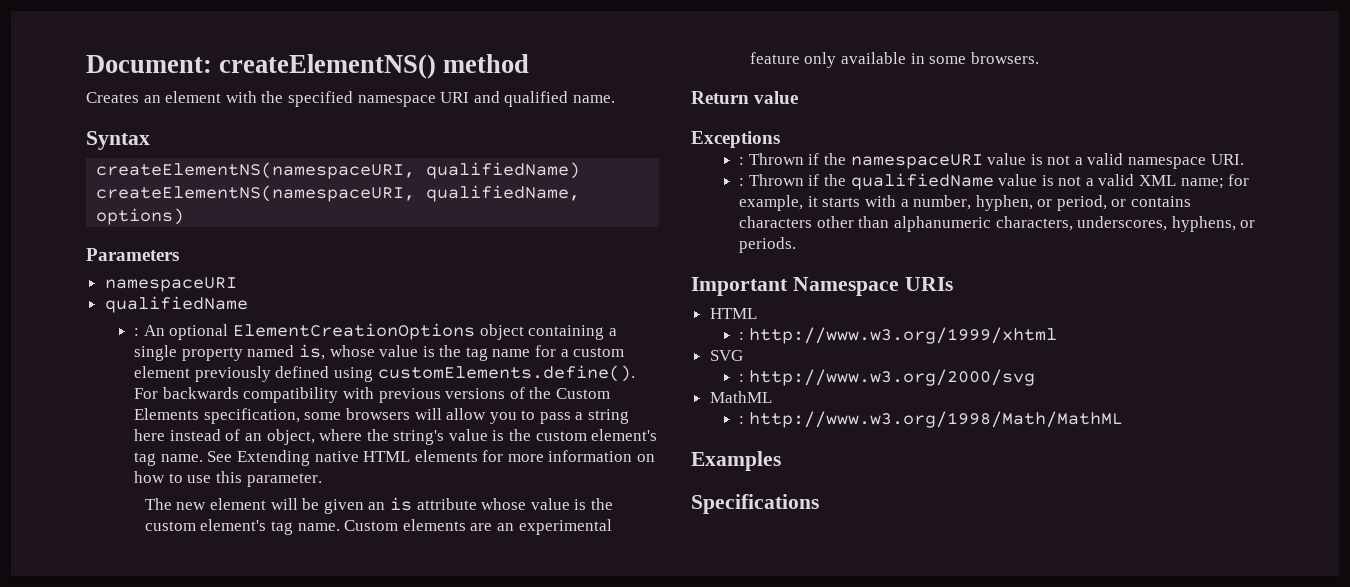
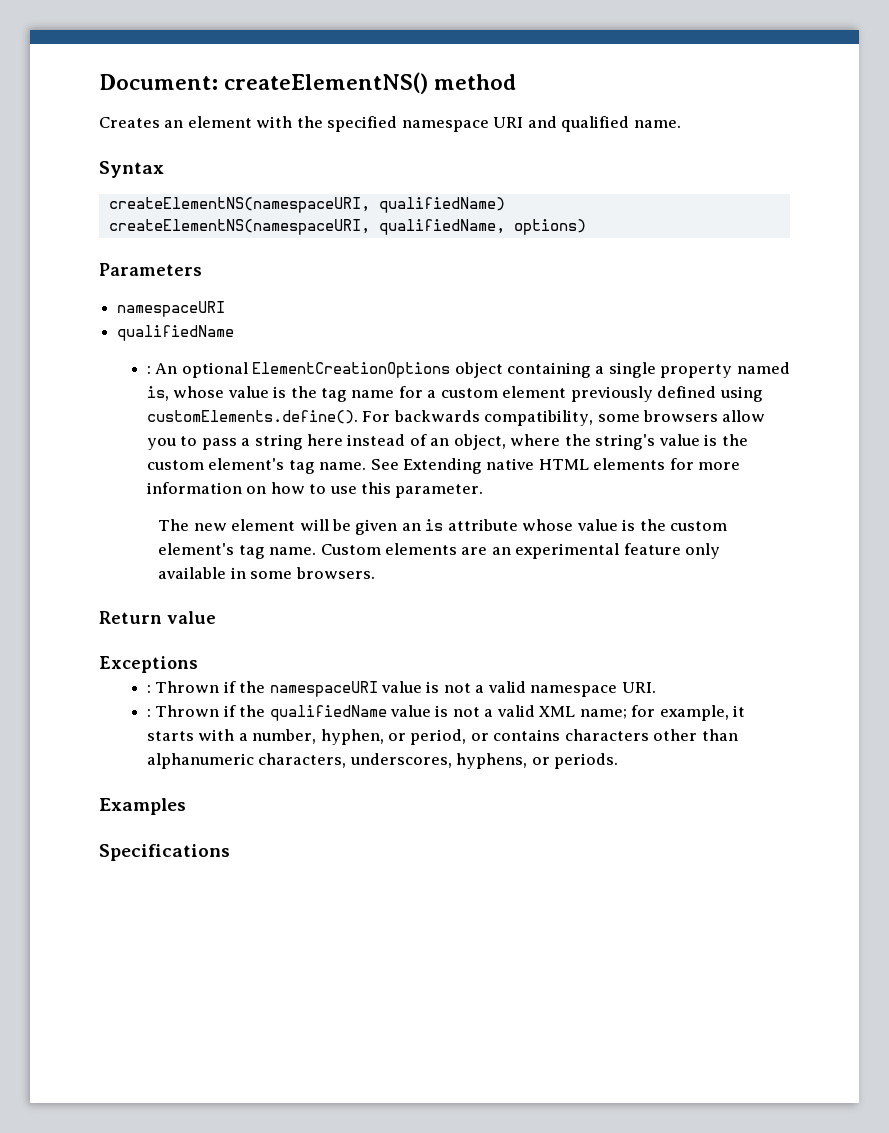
[243,387,610,403] [134,408,300,424] compatibility with previous versions of the Custom Elements specification, -> [484,410,594,426] compatibility,
[414,408,442,420] will -> (718, 416) none
[691,277,953,296] [709,308,757,319] [739,327,1057,344] [709,350,743,361] [739,369,1035,386] [709,391,772,403] [739,411,1123,428] // Important Namespace URIs // HTML // : http://www.w3.org/1999/xhtml // SVG // : http://www.w3.org/2000/svg // MathML // : http://www.w3.org/1998/Math/MathML -> (618, 761) none

